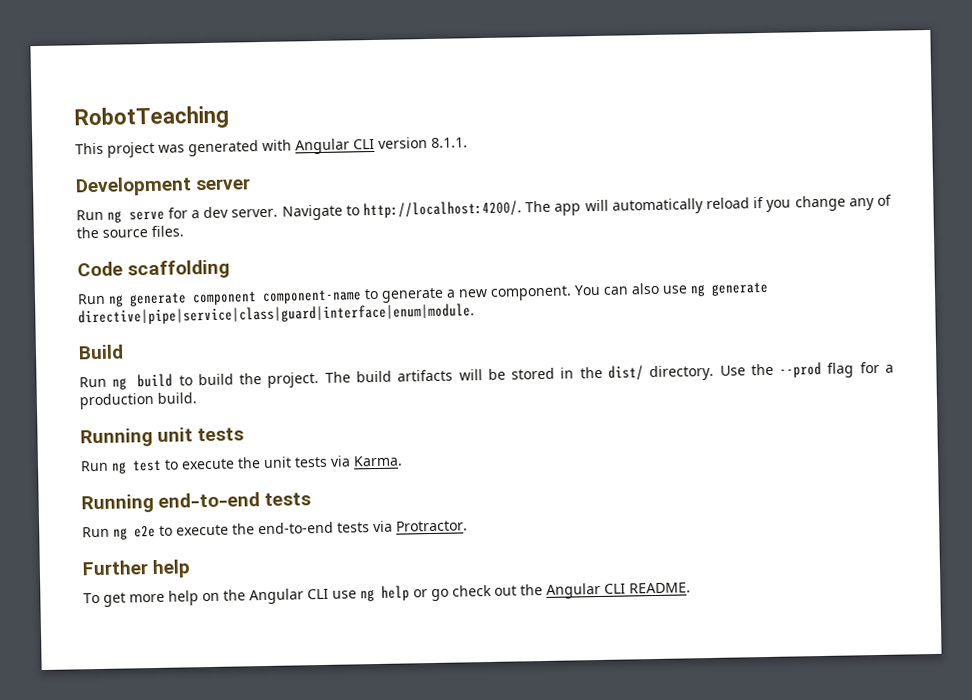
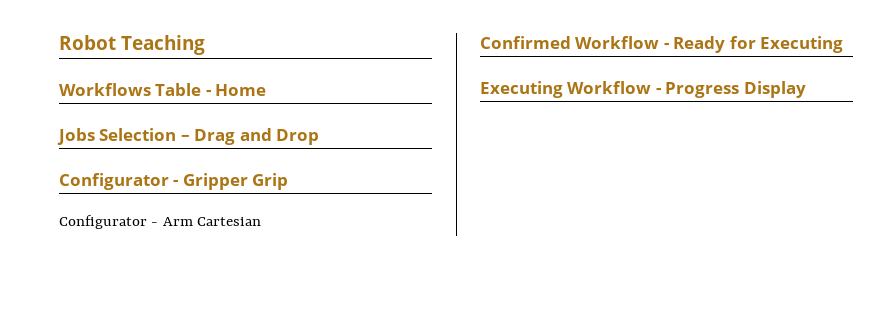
[74,105,229,131] [75,137,468,158] [75,176,252,197] [76,194,892,223] [76,225,184,239] [77,259,231,280] [77,281,769,307] [78,303,475,326] [78,344,124,360] [79,361,895,390] [79,392,197,410] [80,427,245,448] [80,455,403,474] [81,492,312,514] [82,520,468,540] [82,559,192,579] [83,582,691,607] RobotTeaching // This project was generated with Angular CLI version 8.1.1. // Development server // Run ng serve for a dev server. Navigate to http://localhost:4200/. The app will automatically reload if you change any of the source files. // Code scaffolding // Run ng generate component component-name to generate a new component. You can also use ng generate directive|pipe|service|class|guard|interface|enum|module. // Build // Run ng build to build the project. The build artifacts will be stored in the dist/ directory. Use the --prod flag for a production build. // Running unit tests // Run ng test to execute the unit tests via Karma. // Running end-to-end tests // Run ng e2e to execute the end-to-end tests via Protractor. // Further help // To get more help on the Angular CLI use ng help or go check out the Angular CLI README. -> [59,35,205,55] [59,83,267,96] [57,128,320,145] [59,173,289,190] [59,215,262,229] [480,36,844,53] [480,81,806,98] Robot Teaching // Workflows Table - Home // Jobs Selection – Drag and Drop // Configurator - Gripper Grip // Configurator - Arm Cartesian // Confirmed Workflow - Ready for Executing // Executing Workflow - Progress Display

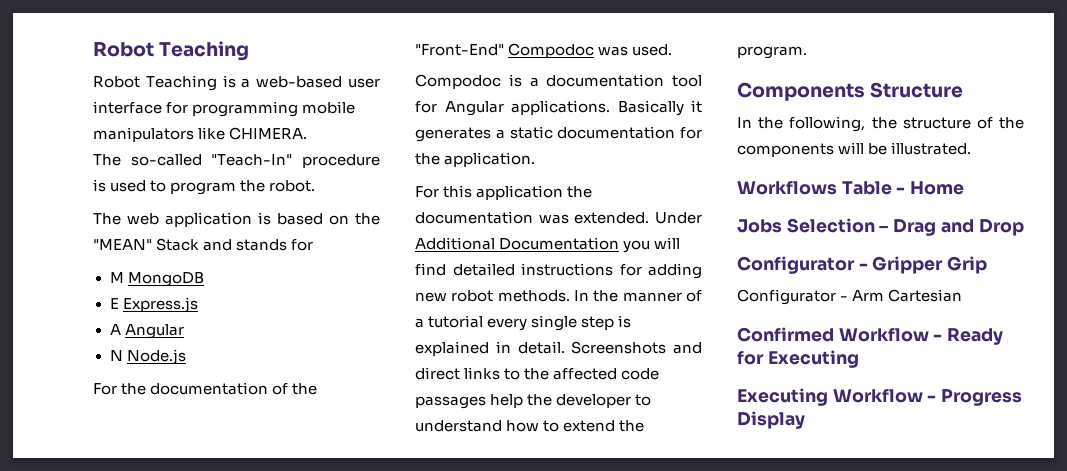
[59,35,205,55] Robot Teaching -> [93,41,250,61] [93,75,380,91] [93,101,356,117] [93,127,308,142] [93,154,380,168] [93,179,316,195] [93,212,380,227] [93,238,314,251] [109,272,204,287] [109,297,198,313] [109,324,184,339] [109,349,186,365] [93,382,318,395] [415,43,673,58] [415,74,702,89] [415,100,702,116] [415,126,702,142] [415,152,536,167] [415,185,593,200] [415,211,702,224] [415,237,681,253] [415,263,702,279] [415,290,702,302] [415,315,632,331] [415,341,702,356] [415,367,660,380] [415,394,652,409] [415,420,645,432] [737,46,807,59] [737,82,964,101] [737,116,1024,132] [737,142,972,157] Robot Teaching // Robot Teaching is a web-based user interface for programming mobile manipulators like CHIMERA. // The so-called "Teach-In" procedure is used to program the robot. // The web application is based on the "MEAN" Stack and stands for // M MongoDB // E Express.js // A Angular // N Node.js // For the documentation of the "Front-End" Compodoc was used. // Compodoc is a documentation tool for Angular applications. Basically it generates a static documentation for the application. // For this application the documentation was extended. Under Additional Documentation you will find detailed instructions for adding new robot methods. In the manner of a tutorial every single step is explained in detail. Screenshots and direct links to the affected code passages help the developer to understand how to extend the program. // Components Structure // In the following, the structure of the components will be illustrated.

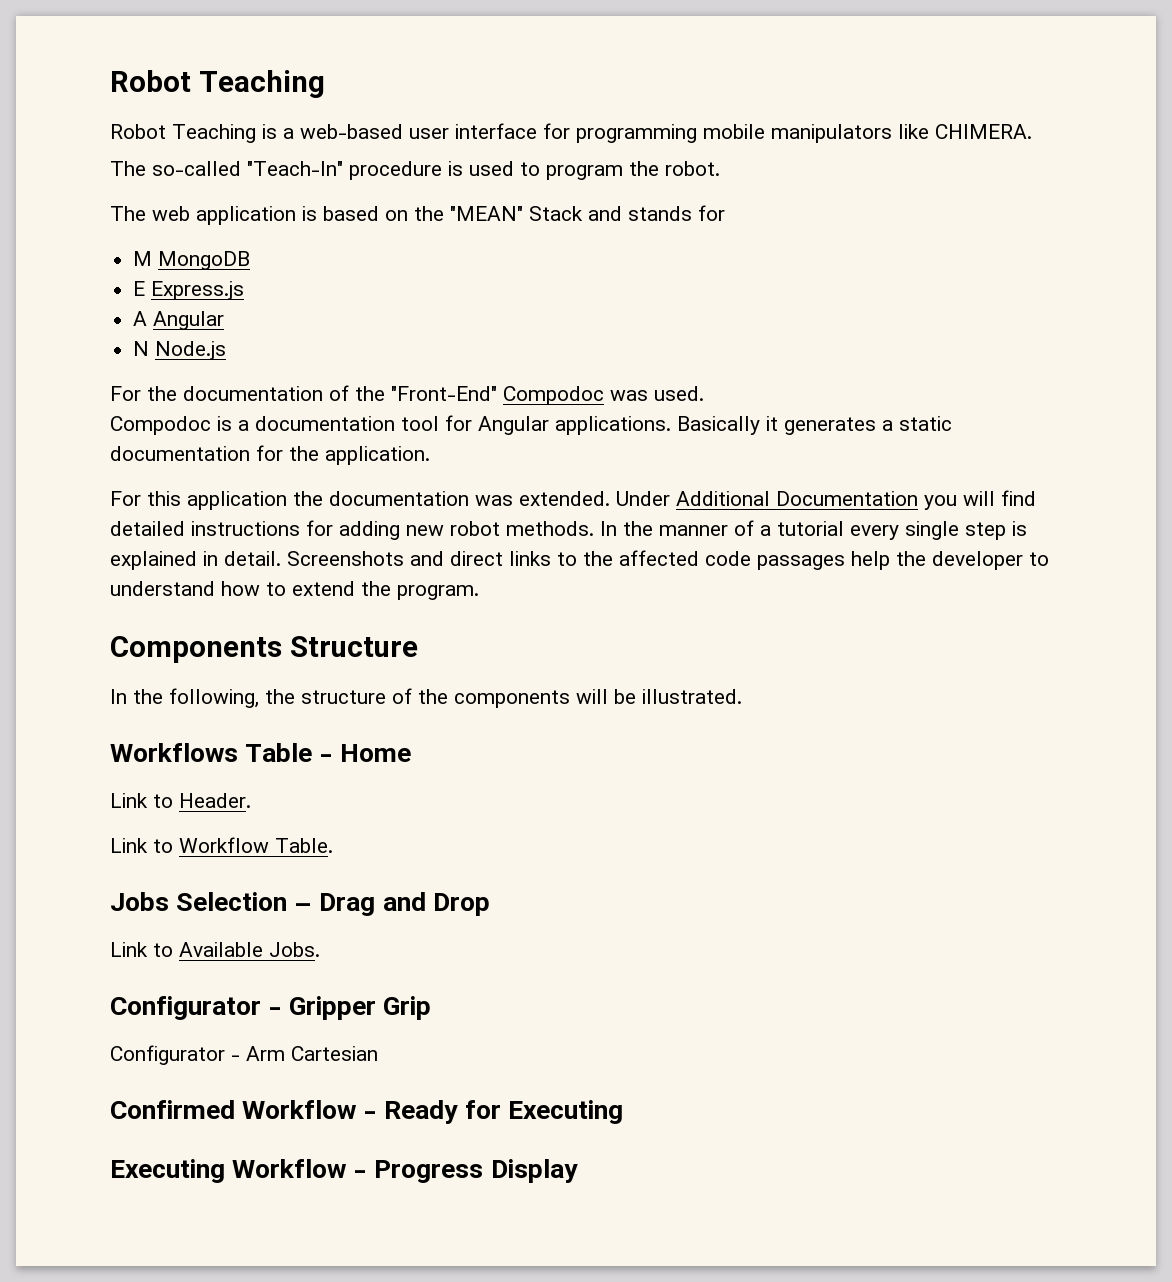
(965, 188) none -> [110,793,251,808] [110,837,333,853] // Link to Header. // Link to Workflow Table.
(1024, 227) none -> [110,942,320,957] // Link to Available Jobs.

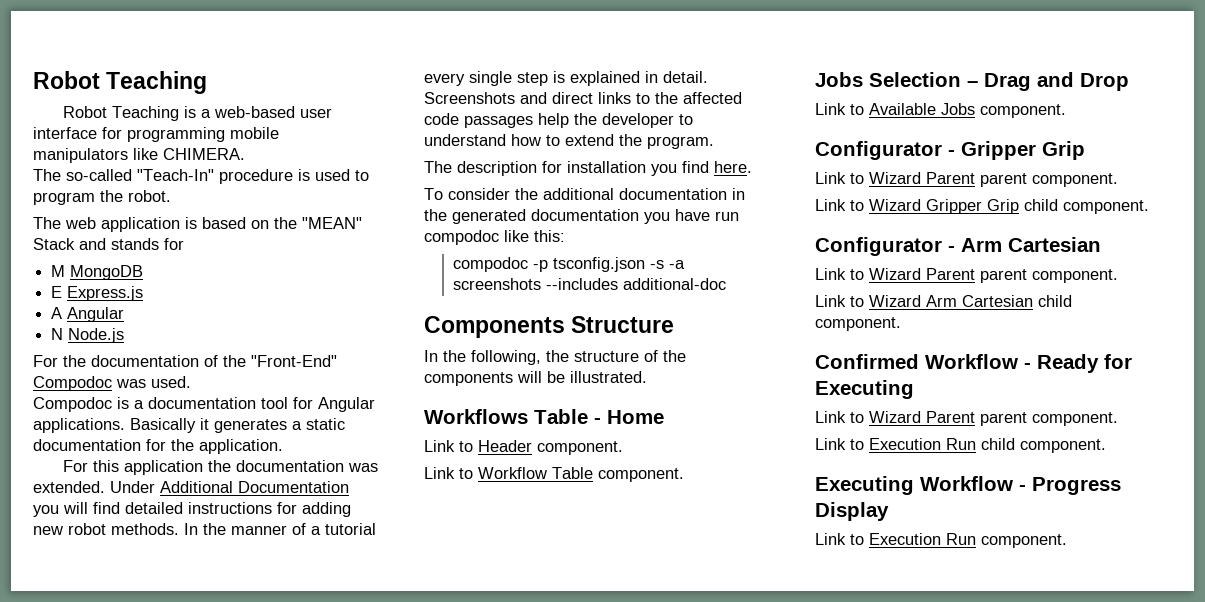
(479, 592) none -> [424,161,752,176] [424,188,745,200] [424,209,739,224] [424,230,565,245] [453,257,686,272] [453,278,727,290] // The description for installation you find here. // To consider the additional documentation in the generated documentation you have run compodoc like this: // compodoc -p tsconfig.json -s -a screenshots --includes additional-doc
[179,793,251,808] Header. -> [478,440,623,455] Header component.
[275,838,333,853] Table. -> [552,467,684,482] Table component.
[269,942,320,957] Jobs. -> [941,103,1066,118] Jobs component.
[110,1045,378,1065] Configurator - Arm Cartesian -> [815,172,1118,187] [815,199,1149,214] [815,237,1101,256] [815,268,1118,283] [815,295,1072,307] [815,317,901,331] Link to Wizard Parent parent component. // Link to Wizard Gripper Grip child component. // Configurator - Arm Cartesian // Link to Wizard Parent parent component. // Link to Wizard Arm Cartesian child component.
(623, 1112) none -> [815,411,1118,426] [815,438,1106,453] // Link to Wizard Parent parent component. // Link to Execution Run child component.
(578, 1171) none -> [815,533,1067,548] // Link to Execution Run component.

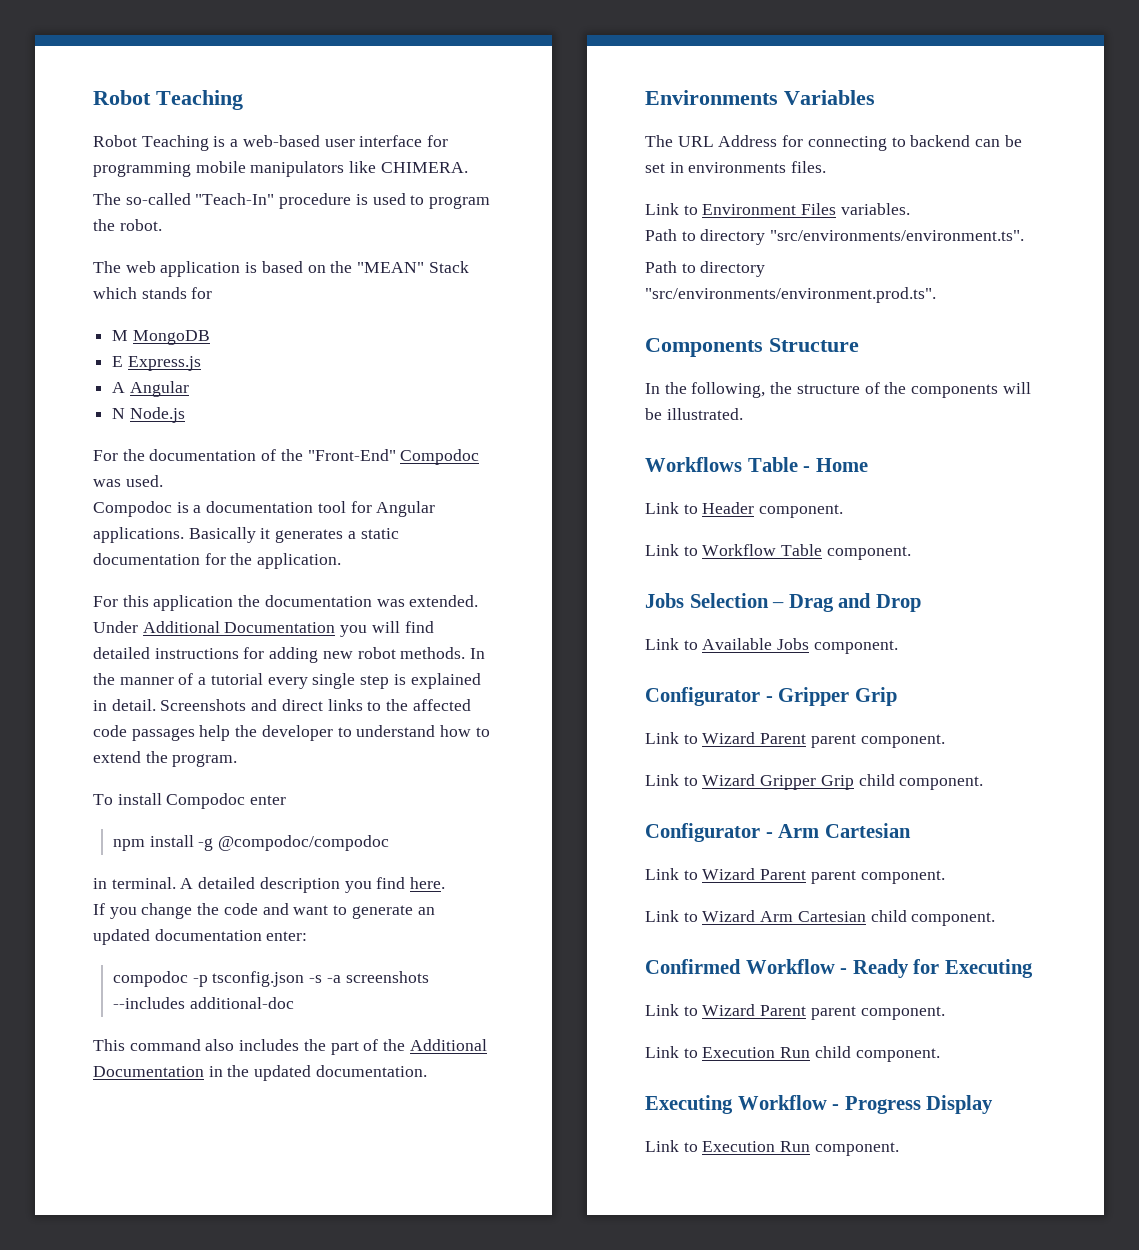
[79,238,106,250] and -> [93,287,137,299] which
[424,161,752,176] [424,188,745,200] [424,209,739,224] [424,230,565,245] The description for installation you find here. // To consider the additional documentation in the generated documentation you have run compodoc like this: -> [93,793,287,809] [112,835,390,851] [93,877,446,893] [93,903,435,919] [93,929,308,945] To install Compodoc enter // npm install -g @compodoc/compodoc // in terminal. A detailed description you find here. // If you change the code and want to generate an updated documentation enter:
(727, 284) none -> [93,1039,487,1055] [93,1065,427,1081] [645,90,875,105] [645,135,1022,151] [645,161,827,173] [645,203,910,215] [645,229,1025,245] [645,261,766,277] [645,287,936,303] // This command also includes the part of the Additional Documentation in the updated documentation. // Environments Variables // The URL Address for connecting to backend can be set in environments files. // Link to Environment Files variables. // Path to directory "src/environments/environment.ts". // Path to directory "src/environments/environment.prod.ts".

